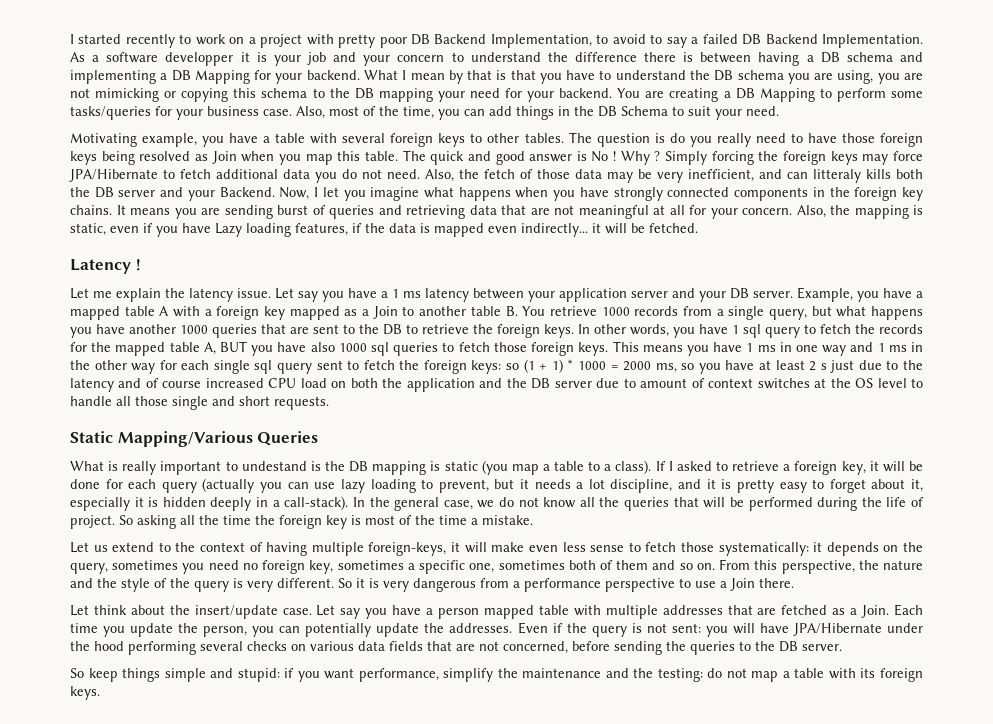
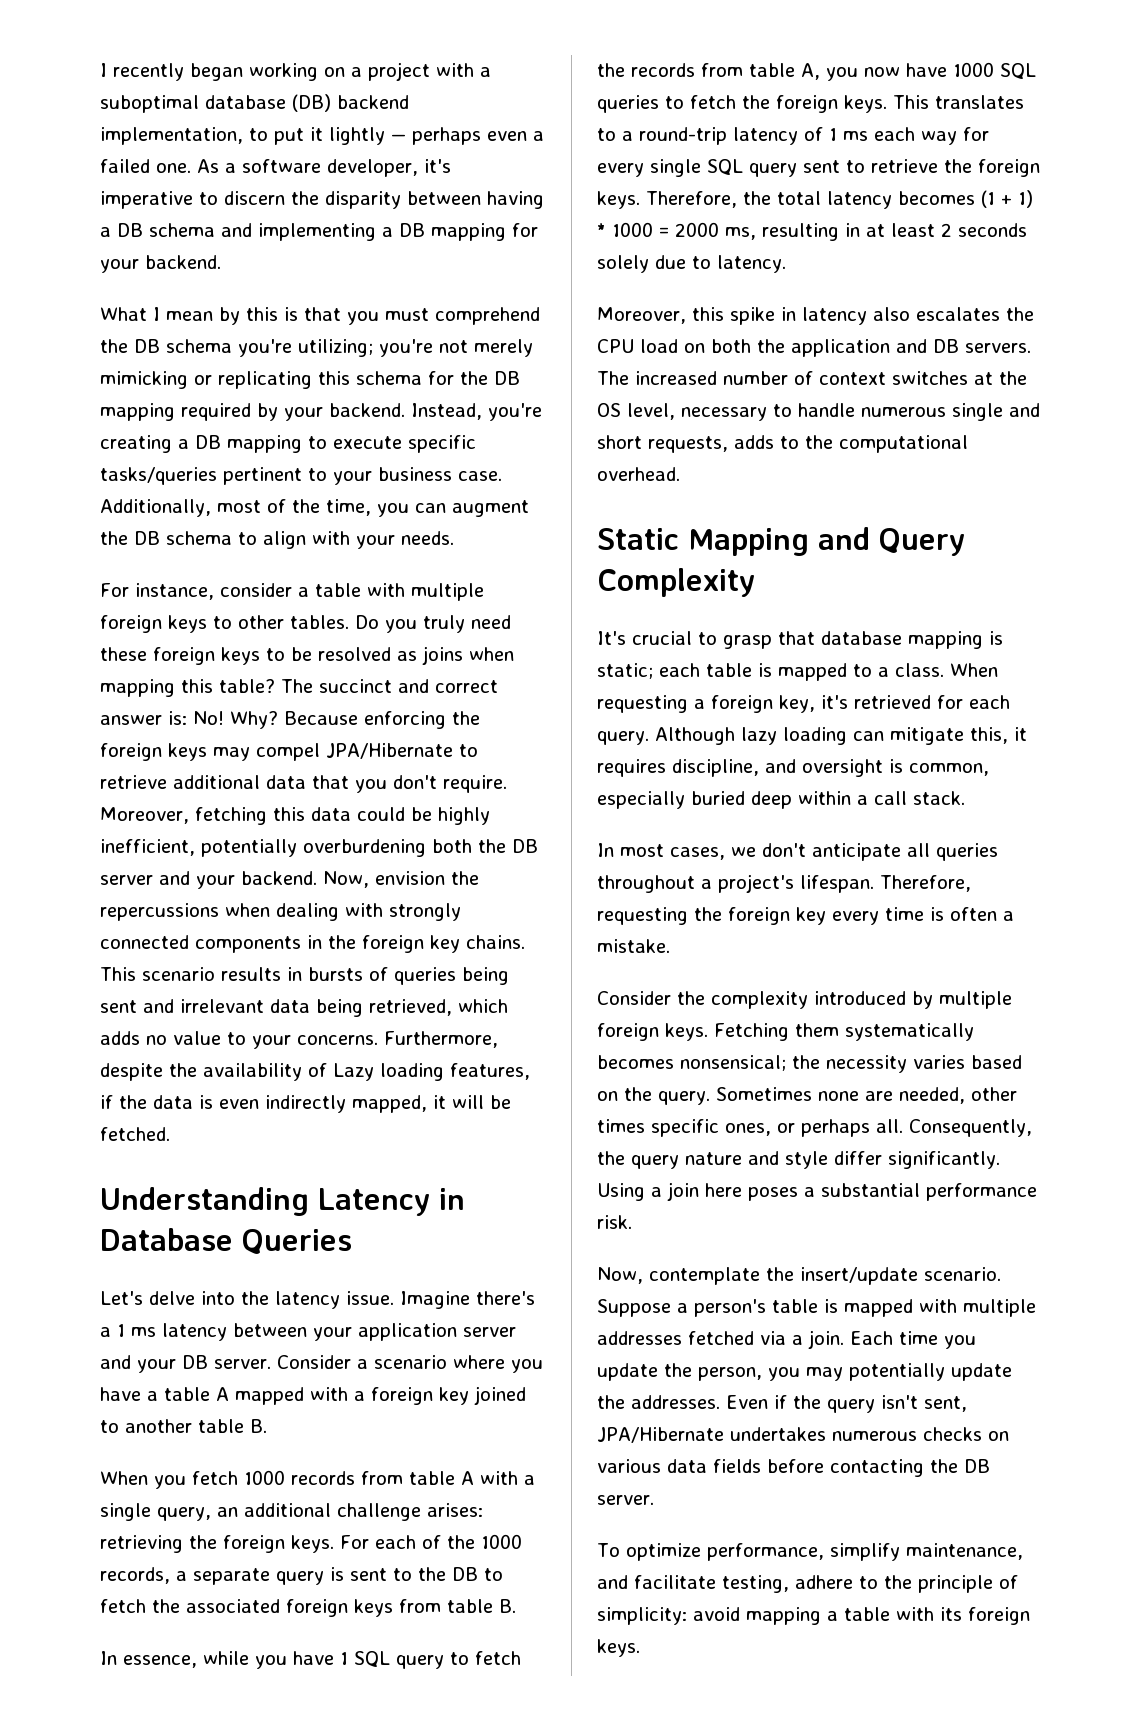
[70,34,924,48] [70,52,694,66] I started recently to work on a project with pretty poor DB Backend Implementation, to avoid to say a failed DB Backend Implementation. As a software developper it is your job and your concern to understand the difference there is -> [100,62,491,81] [100,94,409,113] [100,127,544,145] [100,159,451,177] [100,191,401,209] I recently began working on a project with a suboptimal database (DB) backend implementation, to put it lightly — perhaps even a failed one. As a software developer, it's imperative to discern the disparity
[194,70,360,84] Mapping for your backend. -> [431,223,538,241] [100,255,221,273] mapping for your backend. //
[467,70,493,80] that -> [246,307,278,321] this
[566,70,923,84] [70,88,90,98] have to understand the DB schema you are using, you are not -> [385,307,540,325] [100,339,533,357] must comprehend the DB schema you're utilizing; you're not merely
[181,88,229,102] copying -> [218,371,312,389] replicating
[312,88,923,102] [70,106,172,120] to the DB mapping your need for your backend. You are creating a DB Mapping to perform some tasks/queries for -> [428,371,520,385] [100,403,542,421] [100,435,476,453] [100,467,327,485] for the DB mapping required by your backend. Instead, you're creating a DB mapping to execute specific tasks/queries pertinent to
[296,106,325,119] Also, -> [100,499,211,517] Additionally,
[489,106,779,120] [70,133,386,147] add things in the DB Schema to suit your need. // Motivating example, you have a table with several -> [452,500,529,517] [100,531,454,549] [100,583,484,601] augment the DB schema to align with your needs. // For instance, consider a table with multiple
[568,132,924,147] [70,150,754,165] The question is do you really need to have those foreign keys being resolved as Join when you map this table. The quick and good answer is No ! Why ? Simply forcing -> [355,615,511,633] [100,646,514,665] [100,679,498,697] [100,711,446,729] Do you truly need these foreign keys to be resolved as joins when mapping this table? The succinct and correct answer is: No! Why? Because enforcing
[893,151,924,161] force -> [256,743,320,761] compel
[180,169,211,179] fetch -> [100,775,167,789] retrieve
[315,169,891,183] you do not need. Also, the fetch of those data may be very inefficient, and can litteraly kills -> [312,775,507,793] [100,807,490,825] [100,839,426,857] that you don't require. Moreover, fetching this data could be highly inefficient, potentially overburdening
[219,187,609,201] Backend. Now, I let you imagine what happens when you have -> [241,871,479,888] [100,903,383,921] backend. Now, envision the repercussions when dealing with
[116,205,923,219] [70,223,211,237] It means you are sending burst of queries and retrieving data that are not meaningful at all for your concern. Also, the mapping is static, even if you have -> [100,967,509,985] [100,999,508,1017] [100,1031,498,1049] [100,1063,327,1081] This scenario results in bursts of queries being sent and irrelevant data being retrieved, which adds no value to your concerns. Furthermore, despite the availability of
[434,223,588,237] mapped even indirectly... -> [219,1095,427,1113] even indirectly mapped,
[70,259,141,274] [70,288,377,302] Latency ! // Let me explain the latency issue. Let say you have -> [100,1187,465,1216] [100,1228,352,1254] [100,1291,535,1309] Understanding Latency in Database Queries // Let's delve into the latency issue. Imagine there's
[797,287,923,302] [70,306,923,320] [70,324,309,338] Example, you have a mapped table A with a foreign key mapped as a Join to another table B. You retrieve 1000 records from a single query, but what happens you have another 1000 queries that are -> [276,1355,543,1373] [100,1386,526,1405] [100,1419,267,1433] [100,1470,535,1489] [100,1503,483,1521] [100,1534,522,1553] [100,1567,344,1585] Consider a scenario where you have a table A mapped with a foreign key joined to another table B. // When you fetch 1000 records from table A with a single query, an additional challenge arises: retrieving the foreign keys. For each of the 1000 records, a separate query is
[422,324,761,338] retrieve the foreign keys. In other words, you have 1 sql -> [100,1599,516,1617] [100,1651,390,1669] fetch the associated foreign keys from table B. // In essence, while you have 1 SQL
[70,341,924,356] [70,360,520,374] for the mapped table A, BUT you have also 1000 sql queries to fetch those foreign keys. This means you have 1 ms in one way and 1 ms in the other way for each single sql query sent to fetch the foreign keys: so -> [701,62,1036,81] [597,95,1024,113] [597,127,989,145] [597,159,1040,177] [597,191,975,209] from table A, you now have 1000 SQL queries to fetch the foreign keys. This translates to a round-trip latency of 1 ms each way for every single SQL query sent to retrieve the foreign keys. Therefore, the total latency becomes
[681,360,924,374] [70,378,264,392] so you have at least 2 s just due to the latency and of course increased -> [762,223,1027,241] [597,255,786,273] [597,307,1034,325] resulting in at least 2 seconds solely due to latency. // Moreover, this spike in latency also escalates the
[506,378,688,389] the DB server due to amount -> [933,339,1031,353] [597,371,788,385] DB servers. The increased number
[877,378,924,388] [70,396,329,410] [70,431,319,447] [70,460,924,475] [70,478,924,493] [70,496,925,511] [70,515,533,529] [70,542,923,556] [70,559,924,574] [70,578,794,592] [70,605,890,619] level to handle all those single and short requests. // Static Mapping/Various Queries // What is really important to undestand is the DB mapping is static (you map a table to a class). If I asked to retrieve a foreign key, it will be done for each query (actually you can use lazy loading to prevent, but it needs a lot discipline, and it is pretty easy to forget about it, especially it is hidden deeply in a call-stack). In the general case, we do not know all the queries that will be performed during the life of project. So asking all the time the foreign key is most of the time a mistake. // Let us extend to the context of having multiple foreign-keys, it will make even less sense to fetch those systematically: it depends on the query, sometimes you need no foreign key, sometimes a specific one, sometimes both of them and so on. From this perspective, the nature and the style of the query is very different. So it is very dangerous from a performance perspective to use a Join there. // Let think about the insert/update case. Let say you have a person mapped table with multiple addresses that are fetched as a Join. -> [627,403,1040,421] [597,435,968,453] [597,467,680,481] [597,527,965,556] [597,568,755,597] [597,631,1003,649] [597,663,998,681] [597,695,1010,713] [597,727,1027,745] [597,759,989,777] [597,791,965,809] [597,843,998,861] [597,874,971,893] [597,907,1014,925] [597,939,670,953] [597,991,1012,1009] [597,1023,974,1041] [597,1055,1022,1073] [597,1087,1017,1105] [597,1119,1032,1137] [597,1151,1000,1169] [597,1182,1037,1201] [597,1215,632,1229] [597,1267,1001,1285] [597,1299,1036,1317] [597,1330,844,1349] level, necessary to handle numerous single and short requests, adds to the computational overhead. // Static Mapping and Query Complexity // It's crucial to grasp that database mapping is static; each table is mapped to a class. When requesting a foreign key, it's retrieved for each query. Although lazy loading can mitigate this, it requires discipline, and oversight is common, especially buried deep within a call stack. // In most cases, we don't anticipate all queries throughout a project's lifespan. Therefore, requesting the foreign key every time is often a mistake. // Consider the complexity introduced by multiple foreign keys. Fetching them systematically becomes nonsensical; the necessity varies based on the query. Sometimes none are needed, other times specific ones, or perhaps all. Consequently, the query nature and style differ significantly. Using a join here poses a substantial performance risk. // Now, contemplate the insert/update scenario. Suppose a person's table is mapped with multiple addresses fetched via a join.
[279,626,301,633] can -> [806,1367,843,1381] may
[631,623,923,637] [70,641,243,655] is not sent: you will have JPA/Hibernate under the hood performing several -> [881,1395,967,1412] [597,1427,917,1443] isn't sent, JPA/Hibernate undertakes numerous
[427,641,842,655] [70,668,779,682] that are not concerned, before sending the queries to the DB server. // So keep things simple and stupid: if you want performance, simplify the maintenance and the testing: do not map -> [767,1459,990,1477] [597,1495,654,1505] [597,1543,1023,1561] [597,1575,1018,1593] [597,1607,821,1625] before contacting the DB server. // To optimize performance, simplify maintenance, and facilitate testing, adhere to the principle of simplicity: avoid mapping

